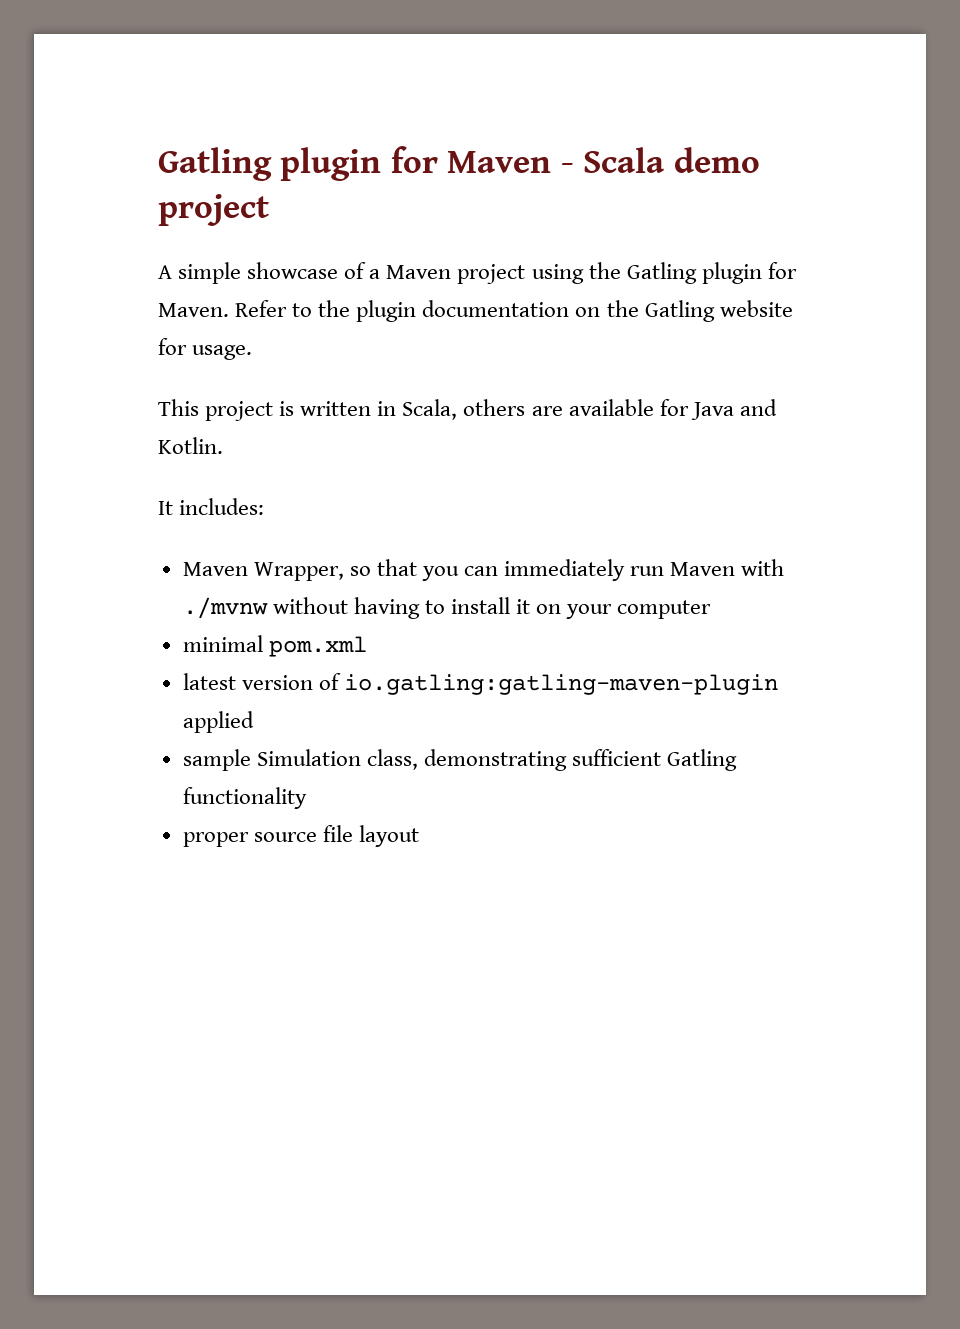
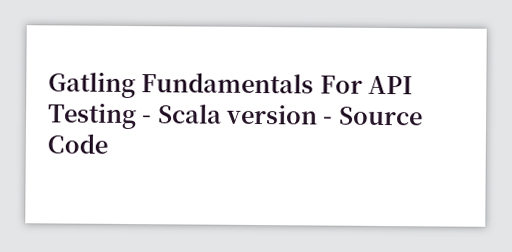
[158,146,760,181] [158,194,269,226] [158,262,797,284] [158,300,793,322] [158,338,253,360] [158,399,777,421] [158,437,223,454] [158,498,265,515] [182,559,785,581] [182,597,712,619] [182,635,367,657] [182,673,778,695] [182,711,254,733] [182,749,738,771] [182,787,307,809] [182,825,419,847] Gatling plugin for Maven - Scala demo project // A simple showcase of a Maven project using the Gatling plugin for Maven. Refer to the plugin documentation on the Gatling website for usage. // This project is written in Scala, others are available for Java and Kotlin. // It includes: // Maven Wrapper, so that you can immediately run Maven with ./mvnw without having to install it on your computer // minimal pom.xml // latest version of io.gatling:gatling-maven-plugin applied // sample Simulation class, demonstrating sufficient Gatling functionality // proper source file layout -> [48,72,414,99] [47,103,423,130] [47,133,108,154] Gatling Fundamentals For API Testing - Scala version - Source Code

